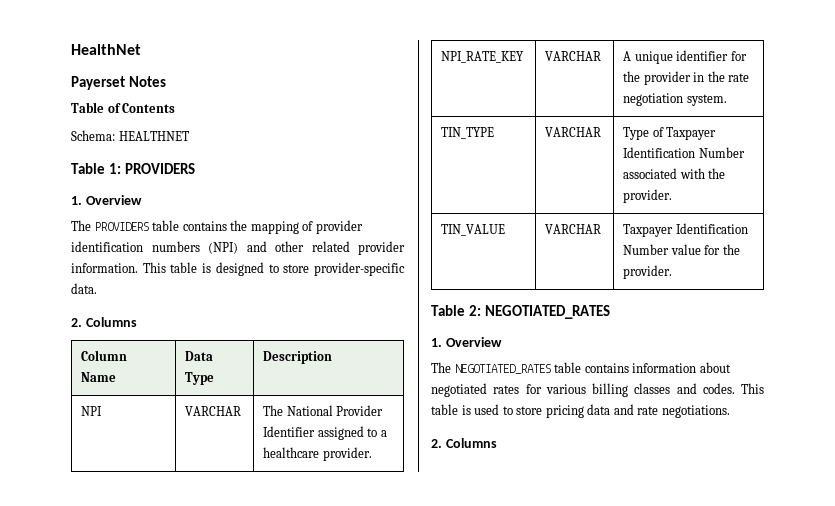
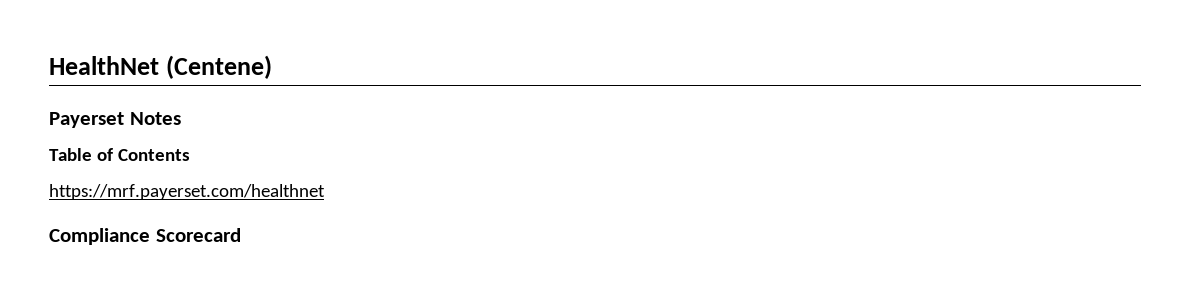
(141, 49) none -> [166,55,273,79] (Centene)
[71,130,189,141] [71,163,195,174] [71,195,142,205] [71,220,363,234] [71,241,405,255] [71,262,406,276] [71,283,97,294] [71,317,137,327] [81,350,128,361] [81,372,117,382] [185,351,214,361] [185,372,215,385] [263,351,333,364] [81,406,103,416] [185,406,242,416] [263,405,384,416] [263,426,387,440] [263,447,372,461] [441,51,525,63] [545,51,602,61] [623,50,747,64] [623,71,750,85] [623,93,727,106] [441,127,495,139] [545,127,602,137] [623,127,717,140] [623,147,745,158] [623,168,726,179] [623,189,673,203] [441,224,506,236] [545,224,602,234] [623,223,748,237] [623,244,740,255] [623,265,673,279] [431,305,610,319] [431,337,502,347] [431,362,731,374] [431,383,764,397] [431,404,730,418] [431,438,497,448] Schema: HEALTHNET // Table 1: PROVIDERS // 1. Overview // The PROVIDERS table contains the mapping of provider identification numbers (NPI) and other related provider information. This table is designed to store provider-specific data. // 2. Columns // Column Name | Data Type | Description // NPI | VARCHAR | The National Provider Identifier assigned to a healthcare provider. // NPI_RATE_KEY | VARCHAR | A unique identifier for the provider in the rate negotiation system. // TIN_TYPE | VARCHAR | Type of Taxpayer Identification Number associated with the provider. // TIN_VALUE | VARCHAR | Taxpayer Identification Number value for the provider. // Table 2: NEGOTIATED_RATES // 1. Overview // The NEGOTIATED_RATES table contains information about negotiated rates for various billing classes and codes. This table is used to store pricing data and rate negotiations. // 2. Columns -> [49,184,325,200] [49,228,241,245] https://mrf.payerset.com/healthnet // Compliance Scorecard

